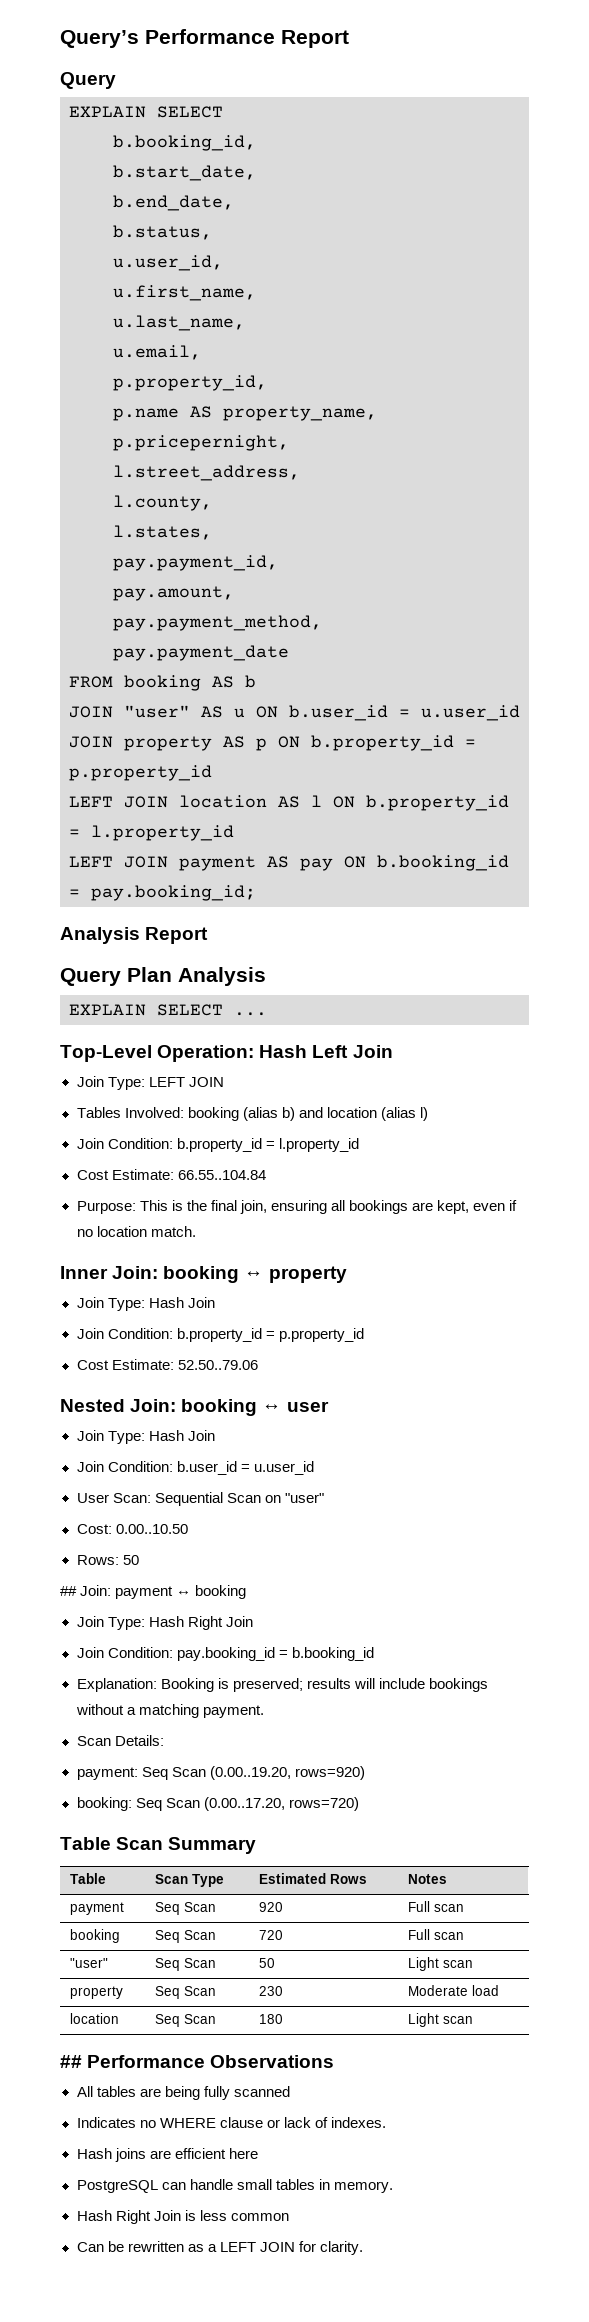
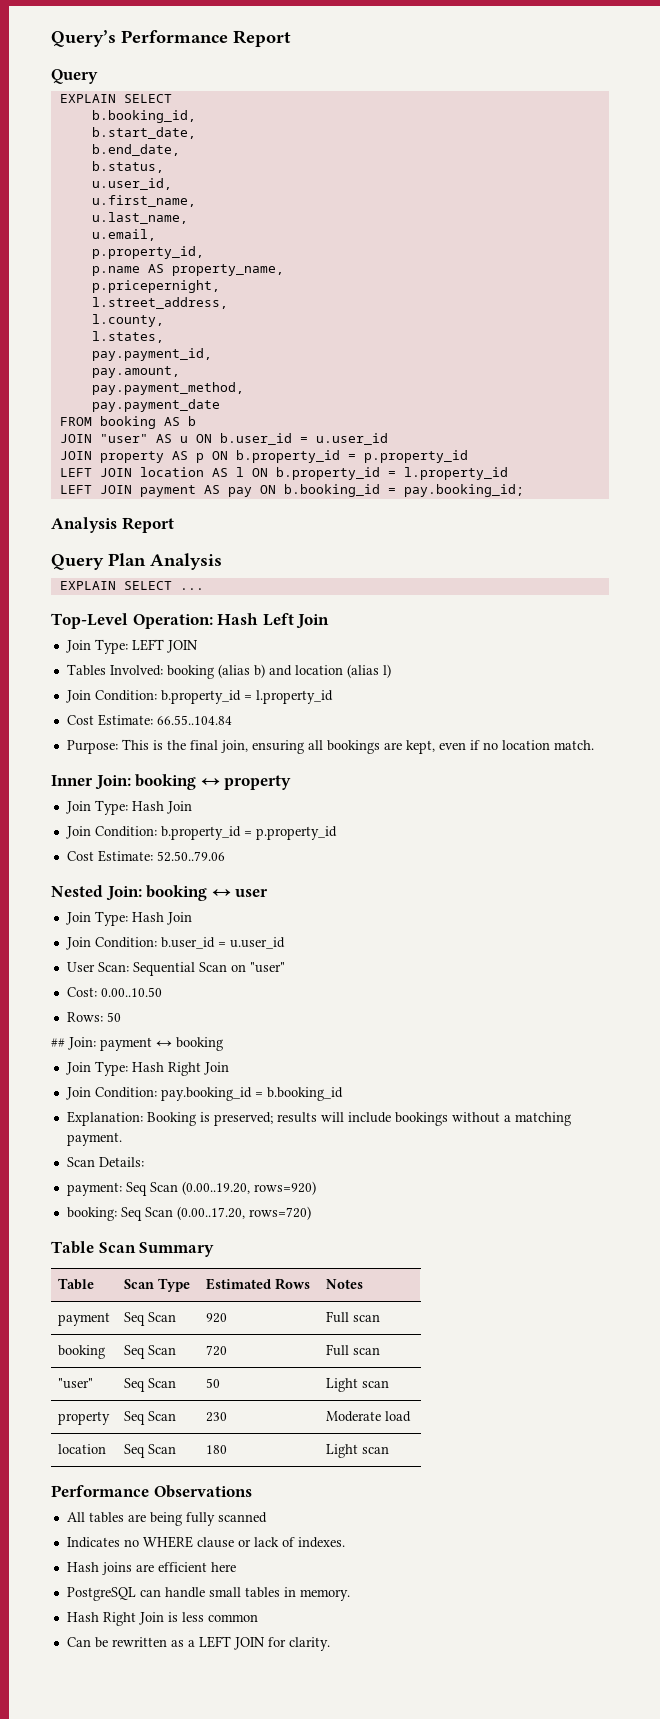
[60,2055,82,2068] ## -> (389, 1450) none

